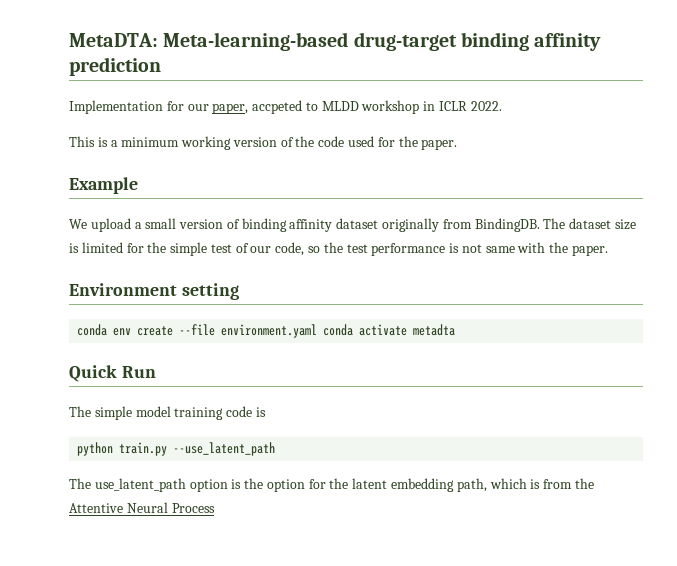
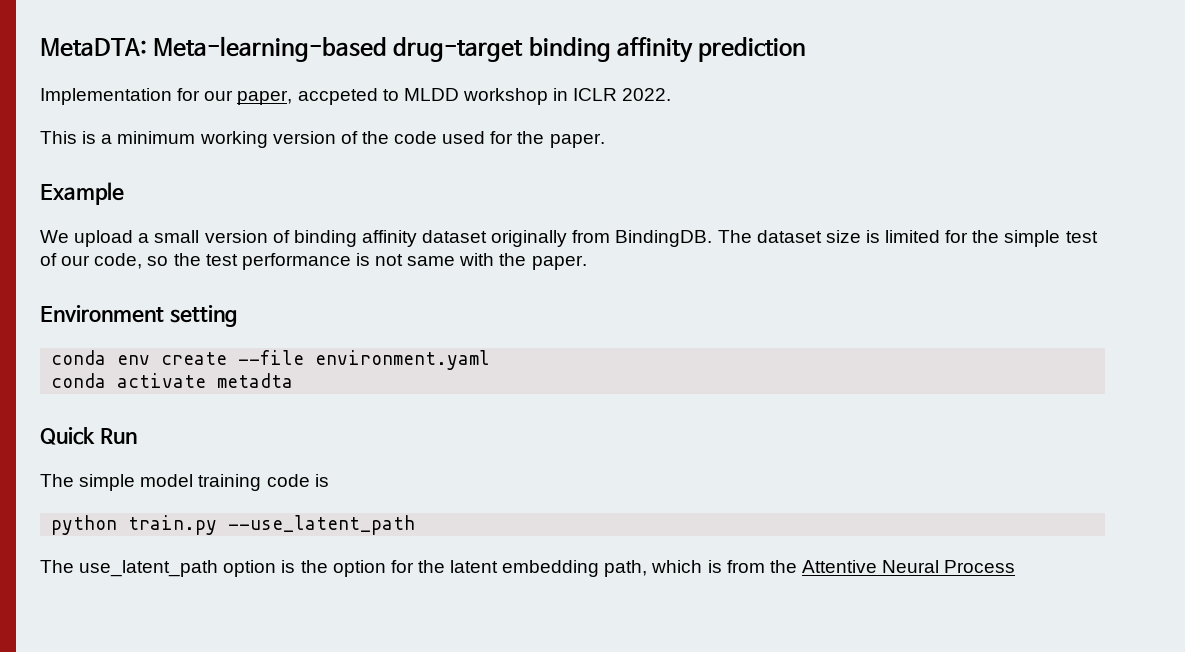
(318, 331) none -> (491, 360) //

